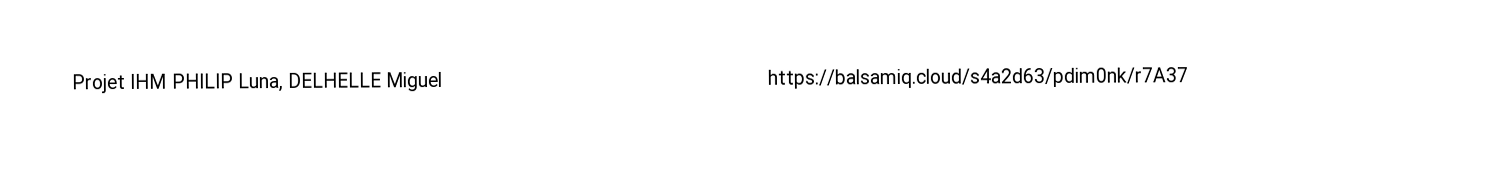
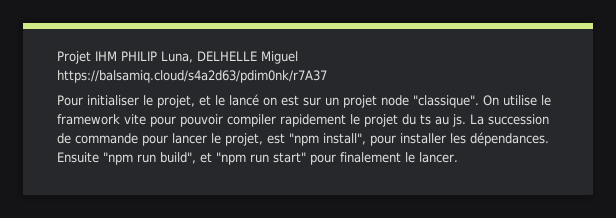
(1188, 78) none -> [57,94,551,108] [57,114,549,127] [57,132,549,146] [57,152,458,165] // Pour initialiser le projet, et le lancé on est sur un projet node "classique". On utilise le framework vite pour pouvoir compiler rapidement le projet du ts au js. La succession de commande pour lancer le projet, est "npm install", pour installer les dépendances. Ensuite "npm run build", et "npm run start" pour finalement le lancer.

